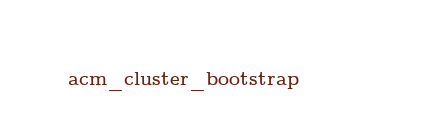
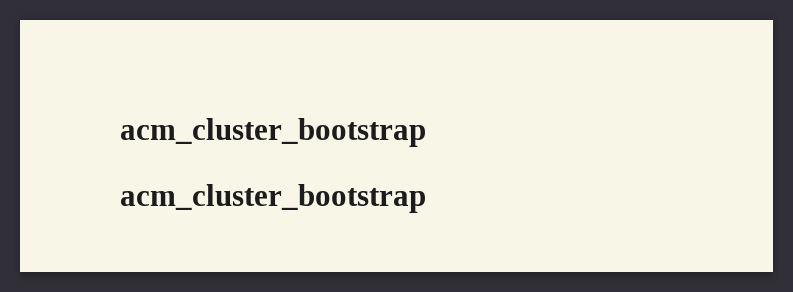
[68,72,299,91] acm_cluster_bootstrap -> [120,118,426,147] [120,184,426,213] acm_cluster_bootstrap // acm_cluster_bootstrap

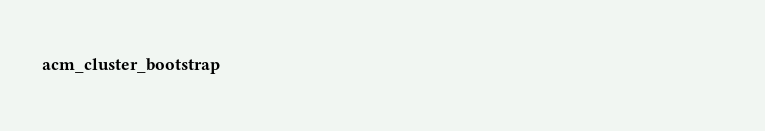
[120,118,426,147] [120,184,426,213] acm_cluster_bootstrap // acm_cluster_bootstrap -> [42,58,220,74] acm_cluster_bootstrap

